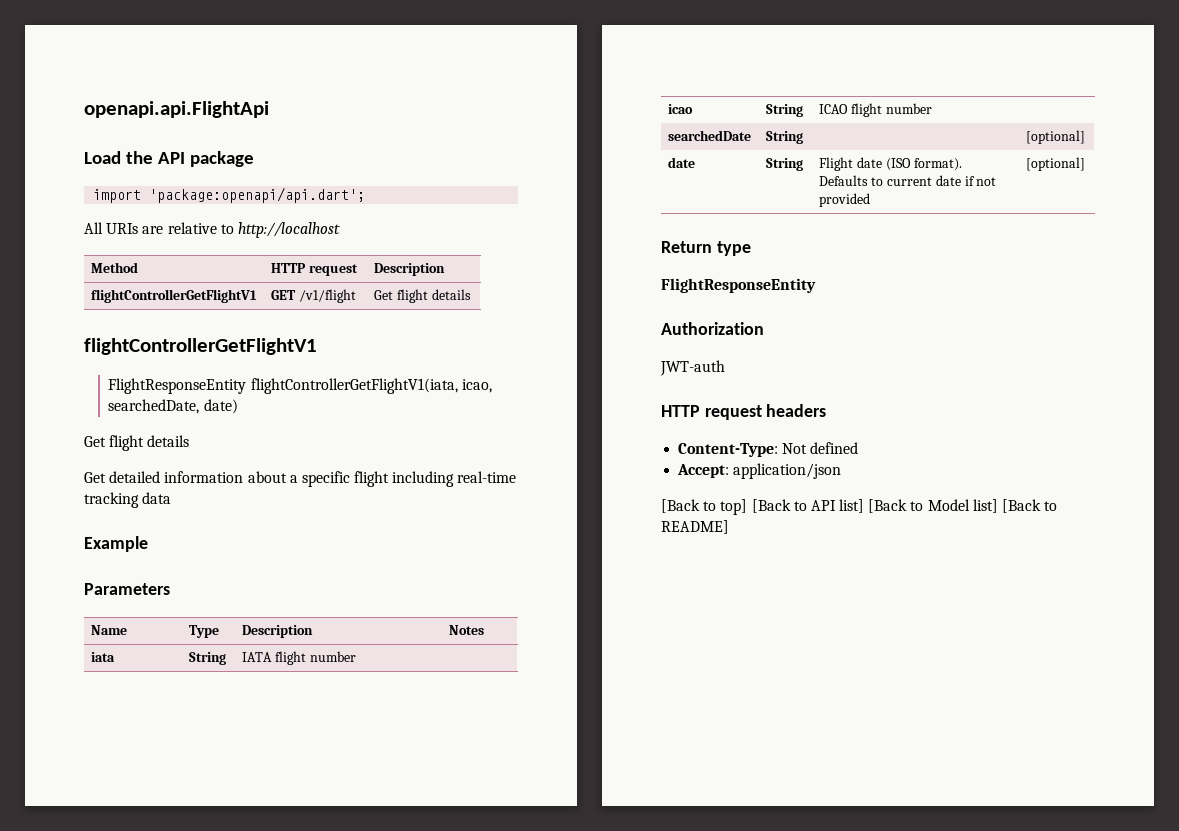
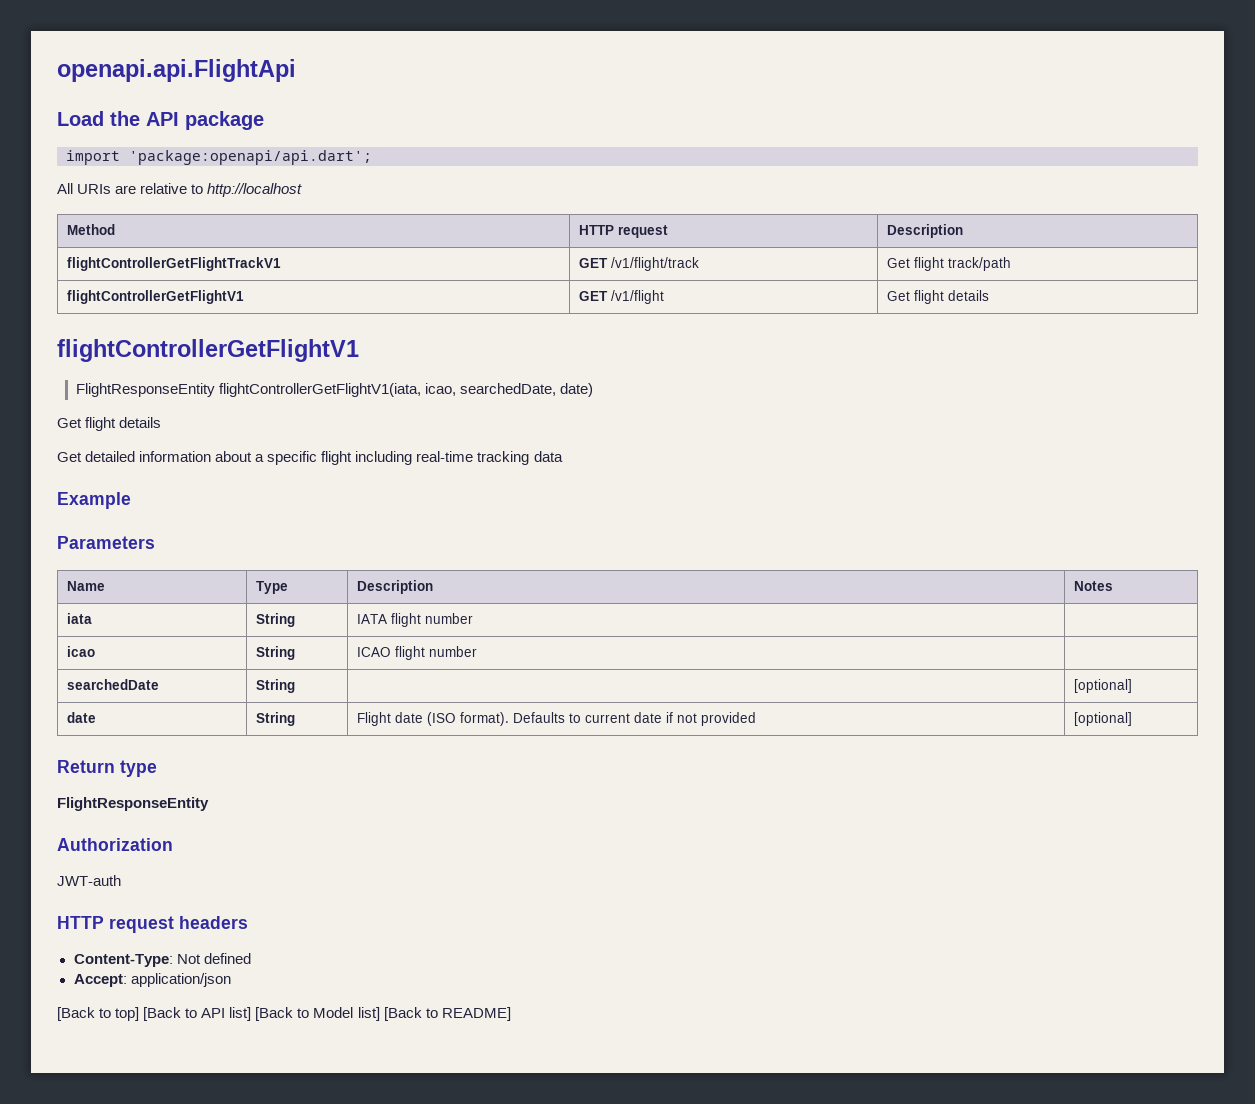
(446, 269) none -> [66,257,281,271] [578,257,699,271] [886,257,1011,271] // flightControllerGetFlightTrackV1 | GET /v1/flight/track | Get flight track/path

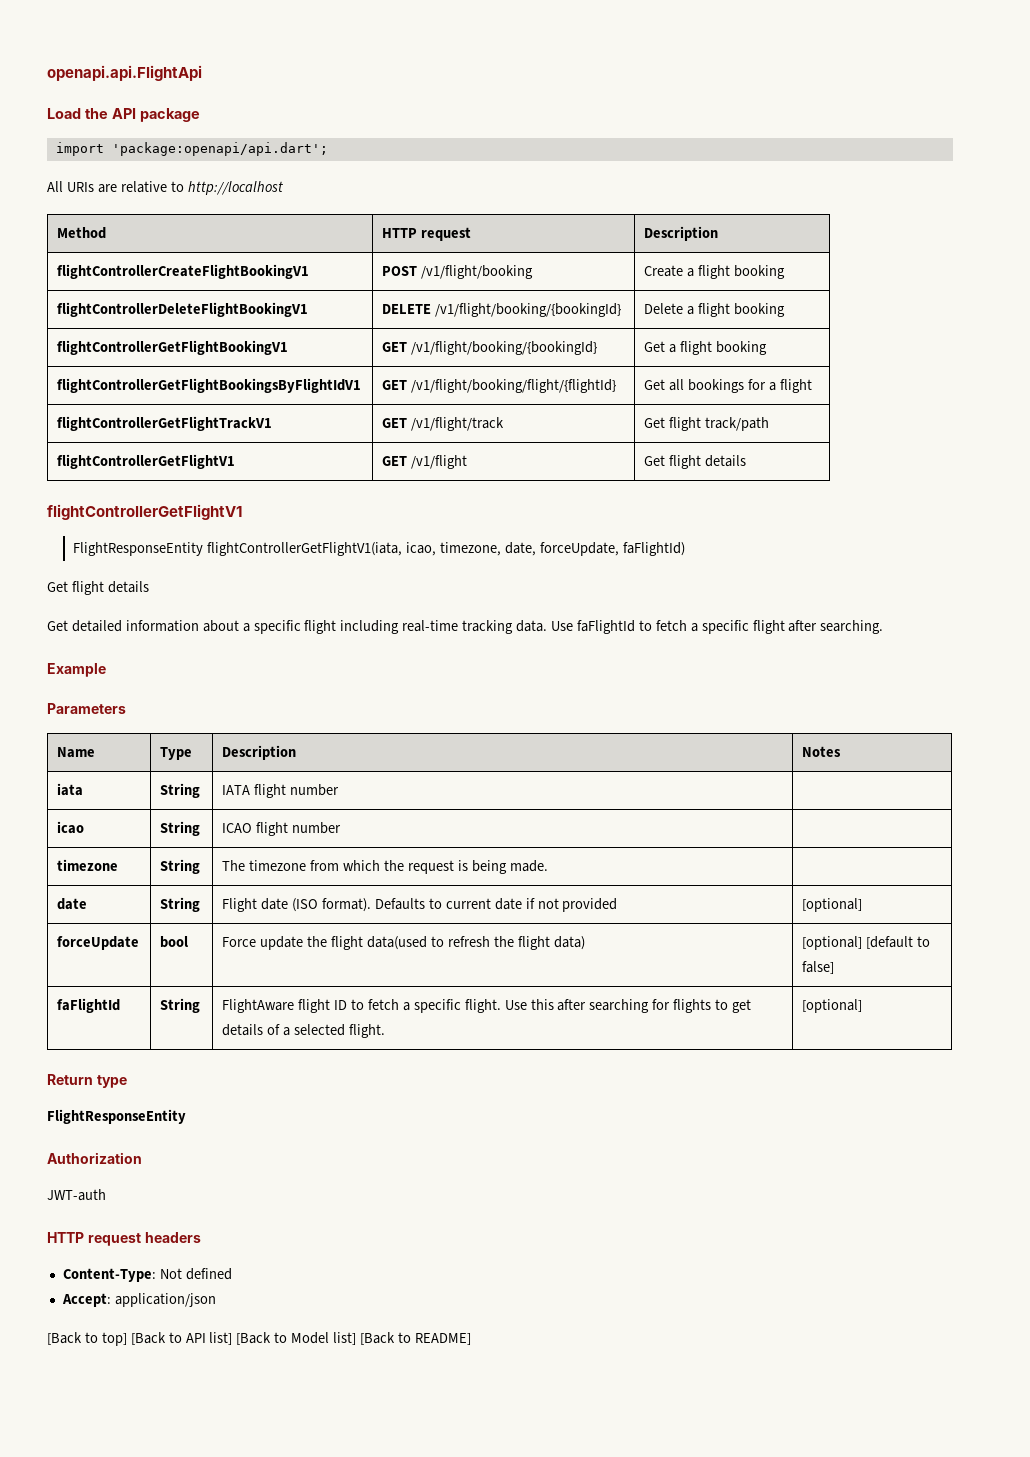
(963, 231) none -> [57,264,310,279] [382,265,534,279] [644,265,786,279] [57,302,309,317] [382,303,622,317] [644,303,786,317] [57,340,289,355] [382,341,598,355] [644,341,768,355] [57,378,362,393] [382,379,617,393] [644,379,812,393] // flightControllerCreateFlightBookingV1 | POST /v1/flight/booking | Create a flight booking // flightControllerDeleteFlightBookingV1 | DELETE /v1/flight/booking/{bookingId} | Delete a flight booking // flightControllerGetFlightBookingV1 | GET /v1/flight/booking/{bookingId} | Get a flight booking // flightControllerGetFlightBookingsByFlightIdV1 | GET /v1/flight/booking/flight/{flightId} | Get all bookings for a flight
[460,383,594,397] searchedDate, date) -> [440,542,685,556] timezone, date, forceUpdate, faFlightId)
[533,451,563,462] data -> [516,620,884,634] data. Use faFlightId to fetch a specific flight after searching.
[66,679,159,690] [255,679,295,693] [1073,679,1132,693] searchedDate | String | | [optional] -> [57,859,119,871] [160,859,201,874] [222,860,548,874] timezone | String | The timezone from which the request is being made. |
(1132, 719) none -> [57,936,140,950] [160,936,189,948] [222,936,585,950] [802,936,931,950] [802,961,835,974] [57,998,121,1013] [160,998,201,1013] [222,999,752,1013] [222,1024,385,1038] [802,999,863,1013] // forceUpdate | bool | Force update the flight data(used to refresh the flight data) | [optional] [default to false] // faFlightId | String | FlightAware flight ID to fetch a specific flight. Use this after searching for flights to get details of a selected flight. | [optional]

